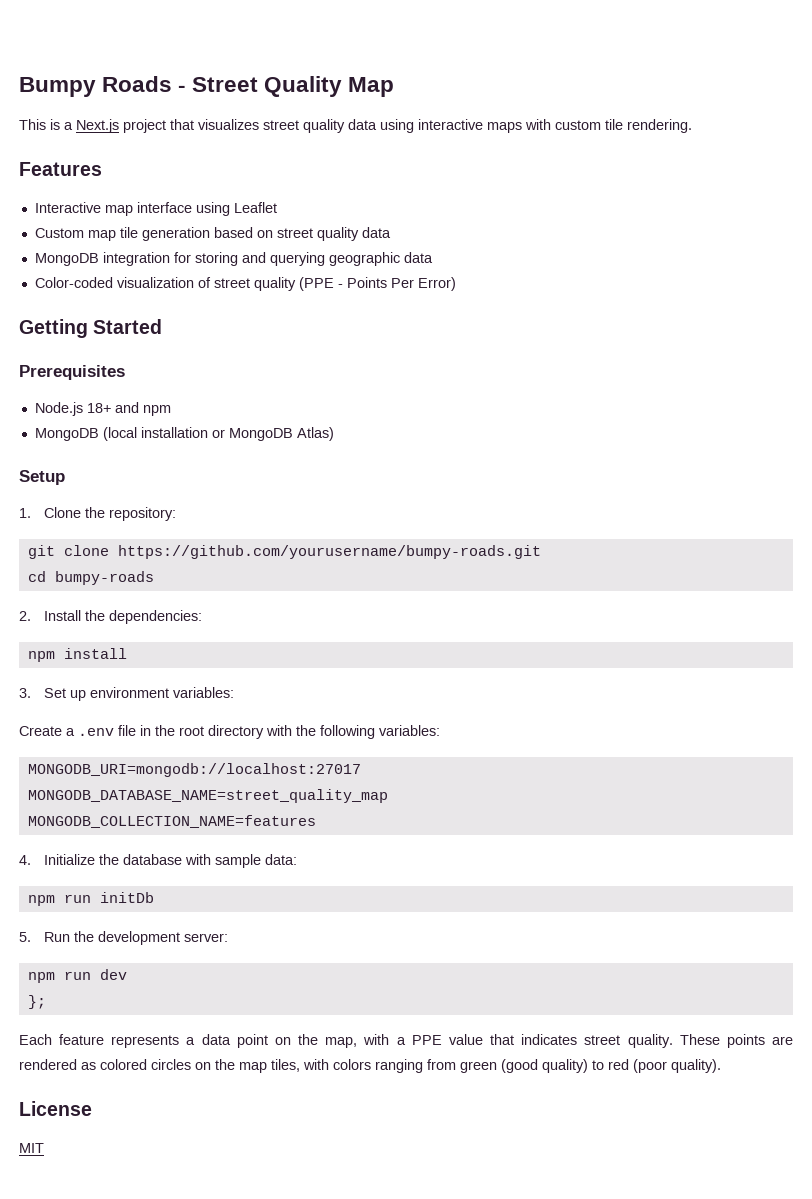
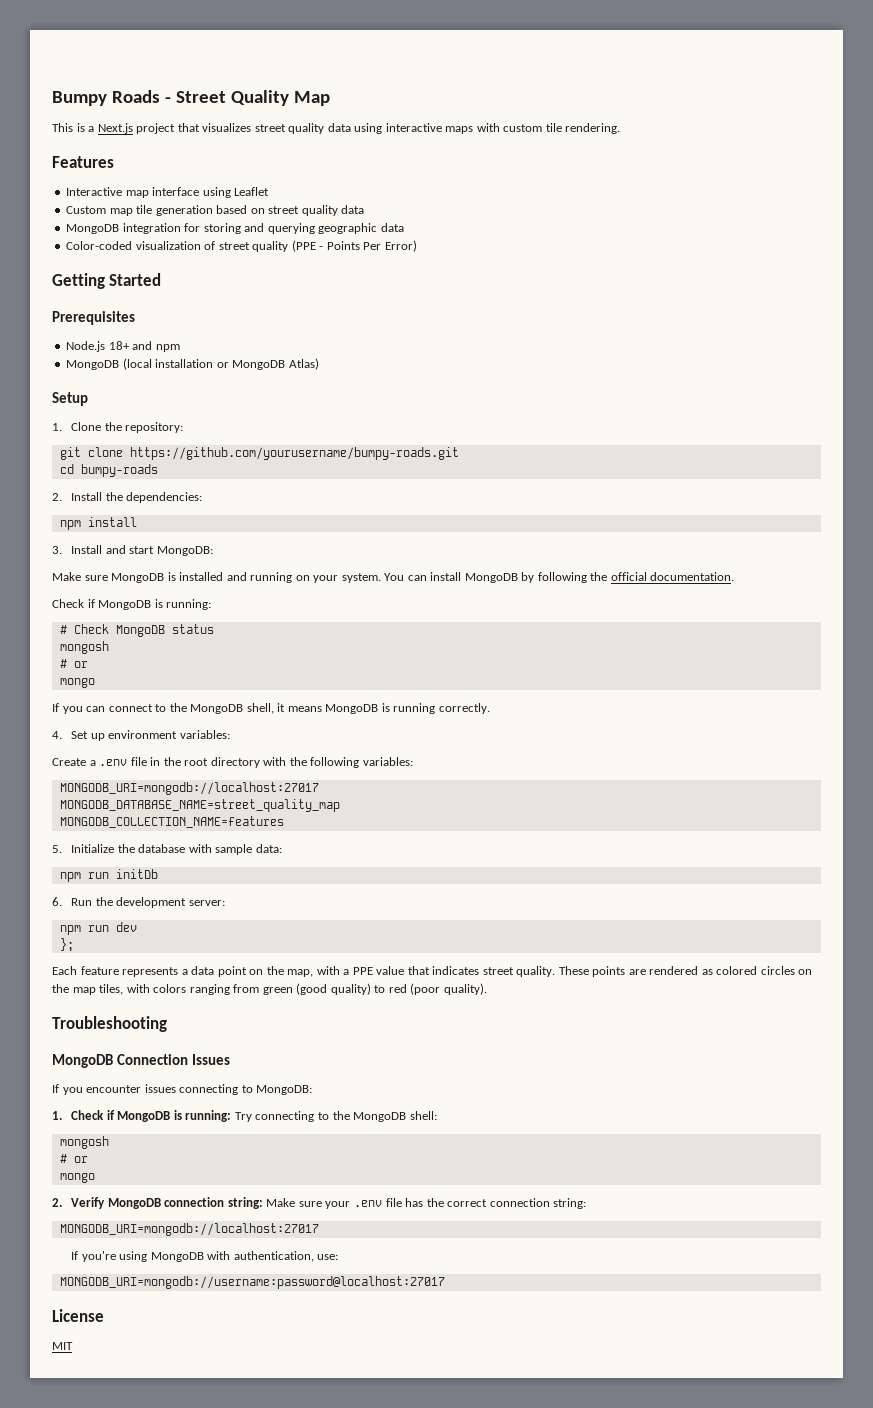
(31, 693) none -> [71,545,213,556] [52,572,735,583] [52,599,212,610] [59,624,214,637] [59,641,109,654] [59,659,88,668] [59,678,95,688] [52,703,490,714] [52,731,62,739] Install and start MongoDB: // Make sure MongoDB is installed and running on your system. You can install MongoDB by following the official documentation. // Check if MongoDB is running: // # Check MongoDB status // mongosh // # or // mongo // If you can connect to the MongoDB shell, it means MongoDB is running correctly. // 4.
[19,855,31,865] 4. -> [52,845,62,853] 5.
[19,932,31,942] 5. -> [52,897,62,906] 6.
(721, 1066) none -> [52,1016,167,1032] [52,1054,230,1068] [52,1084,313,1095] [52,1110,437,1122] [59,1136,109,1149] [59,1154,88,1163] [59,1173,95,1183] [52,1197,587,1209] [59,1223,319,1236] [71,1251,339,1262] [59,1276,445,1289] // Troubleshooting // MongoDB Connection Issues // If you encounter issues connecting to MongoDB: // 1. Check if MongoDB is running: Try connecting to the MongoDB shell: // mongosh // # or // mongo // 2. Verify MongoDB connection string: Make sure your .env file has the correct connection string: // MONGODB_URI=mongodb://localhost:27017 // If you're using MongoDB with authentication, use: // MONGODB_URI=mongodb://username:password@localhost:27017

